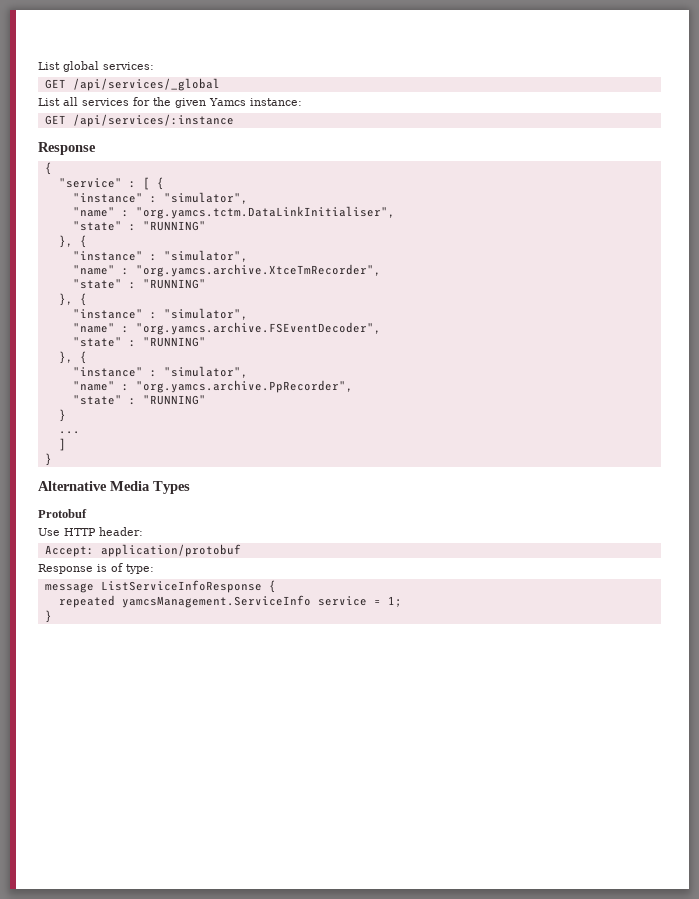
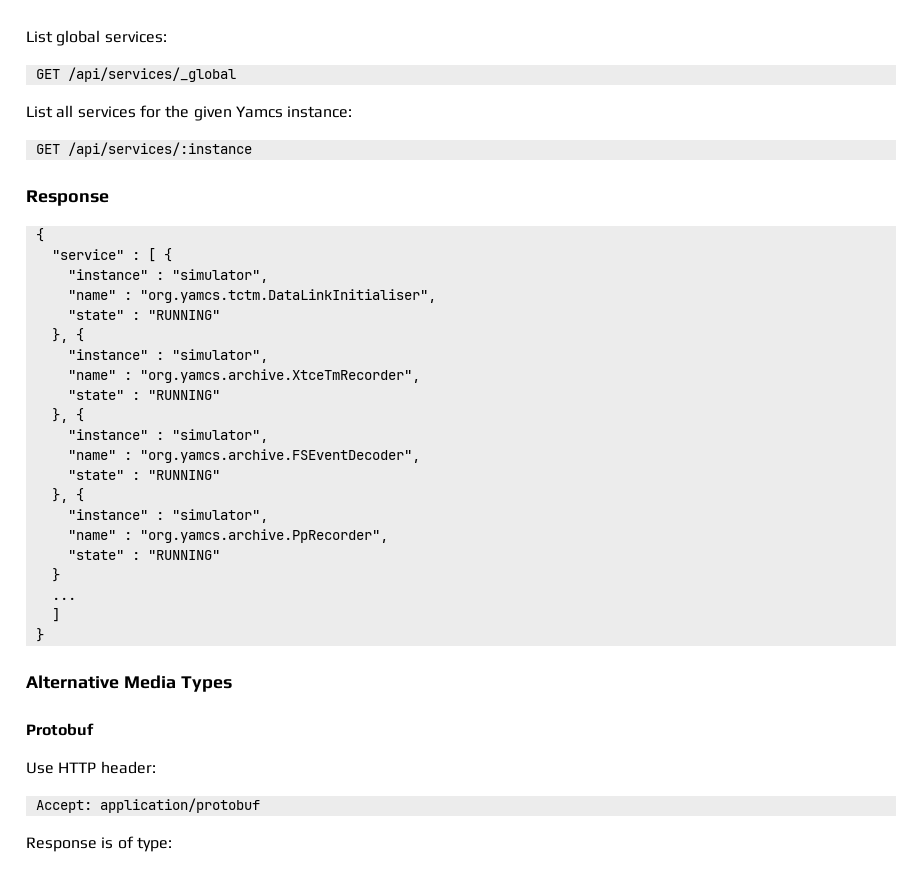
[44,580,276,593] [58,595,402,608] [44,610,52,623] // message ListServiceInfoResponse { // repeated yamcsManagement.ServiceInfo service = 1; // } -> (172, 844) none

